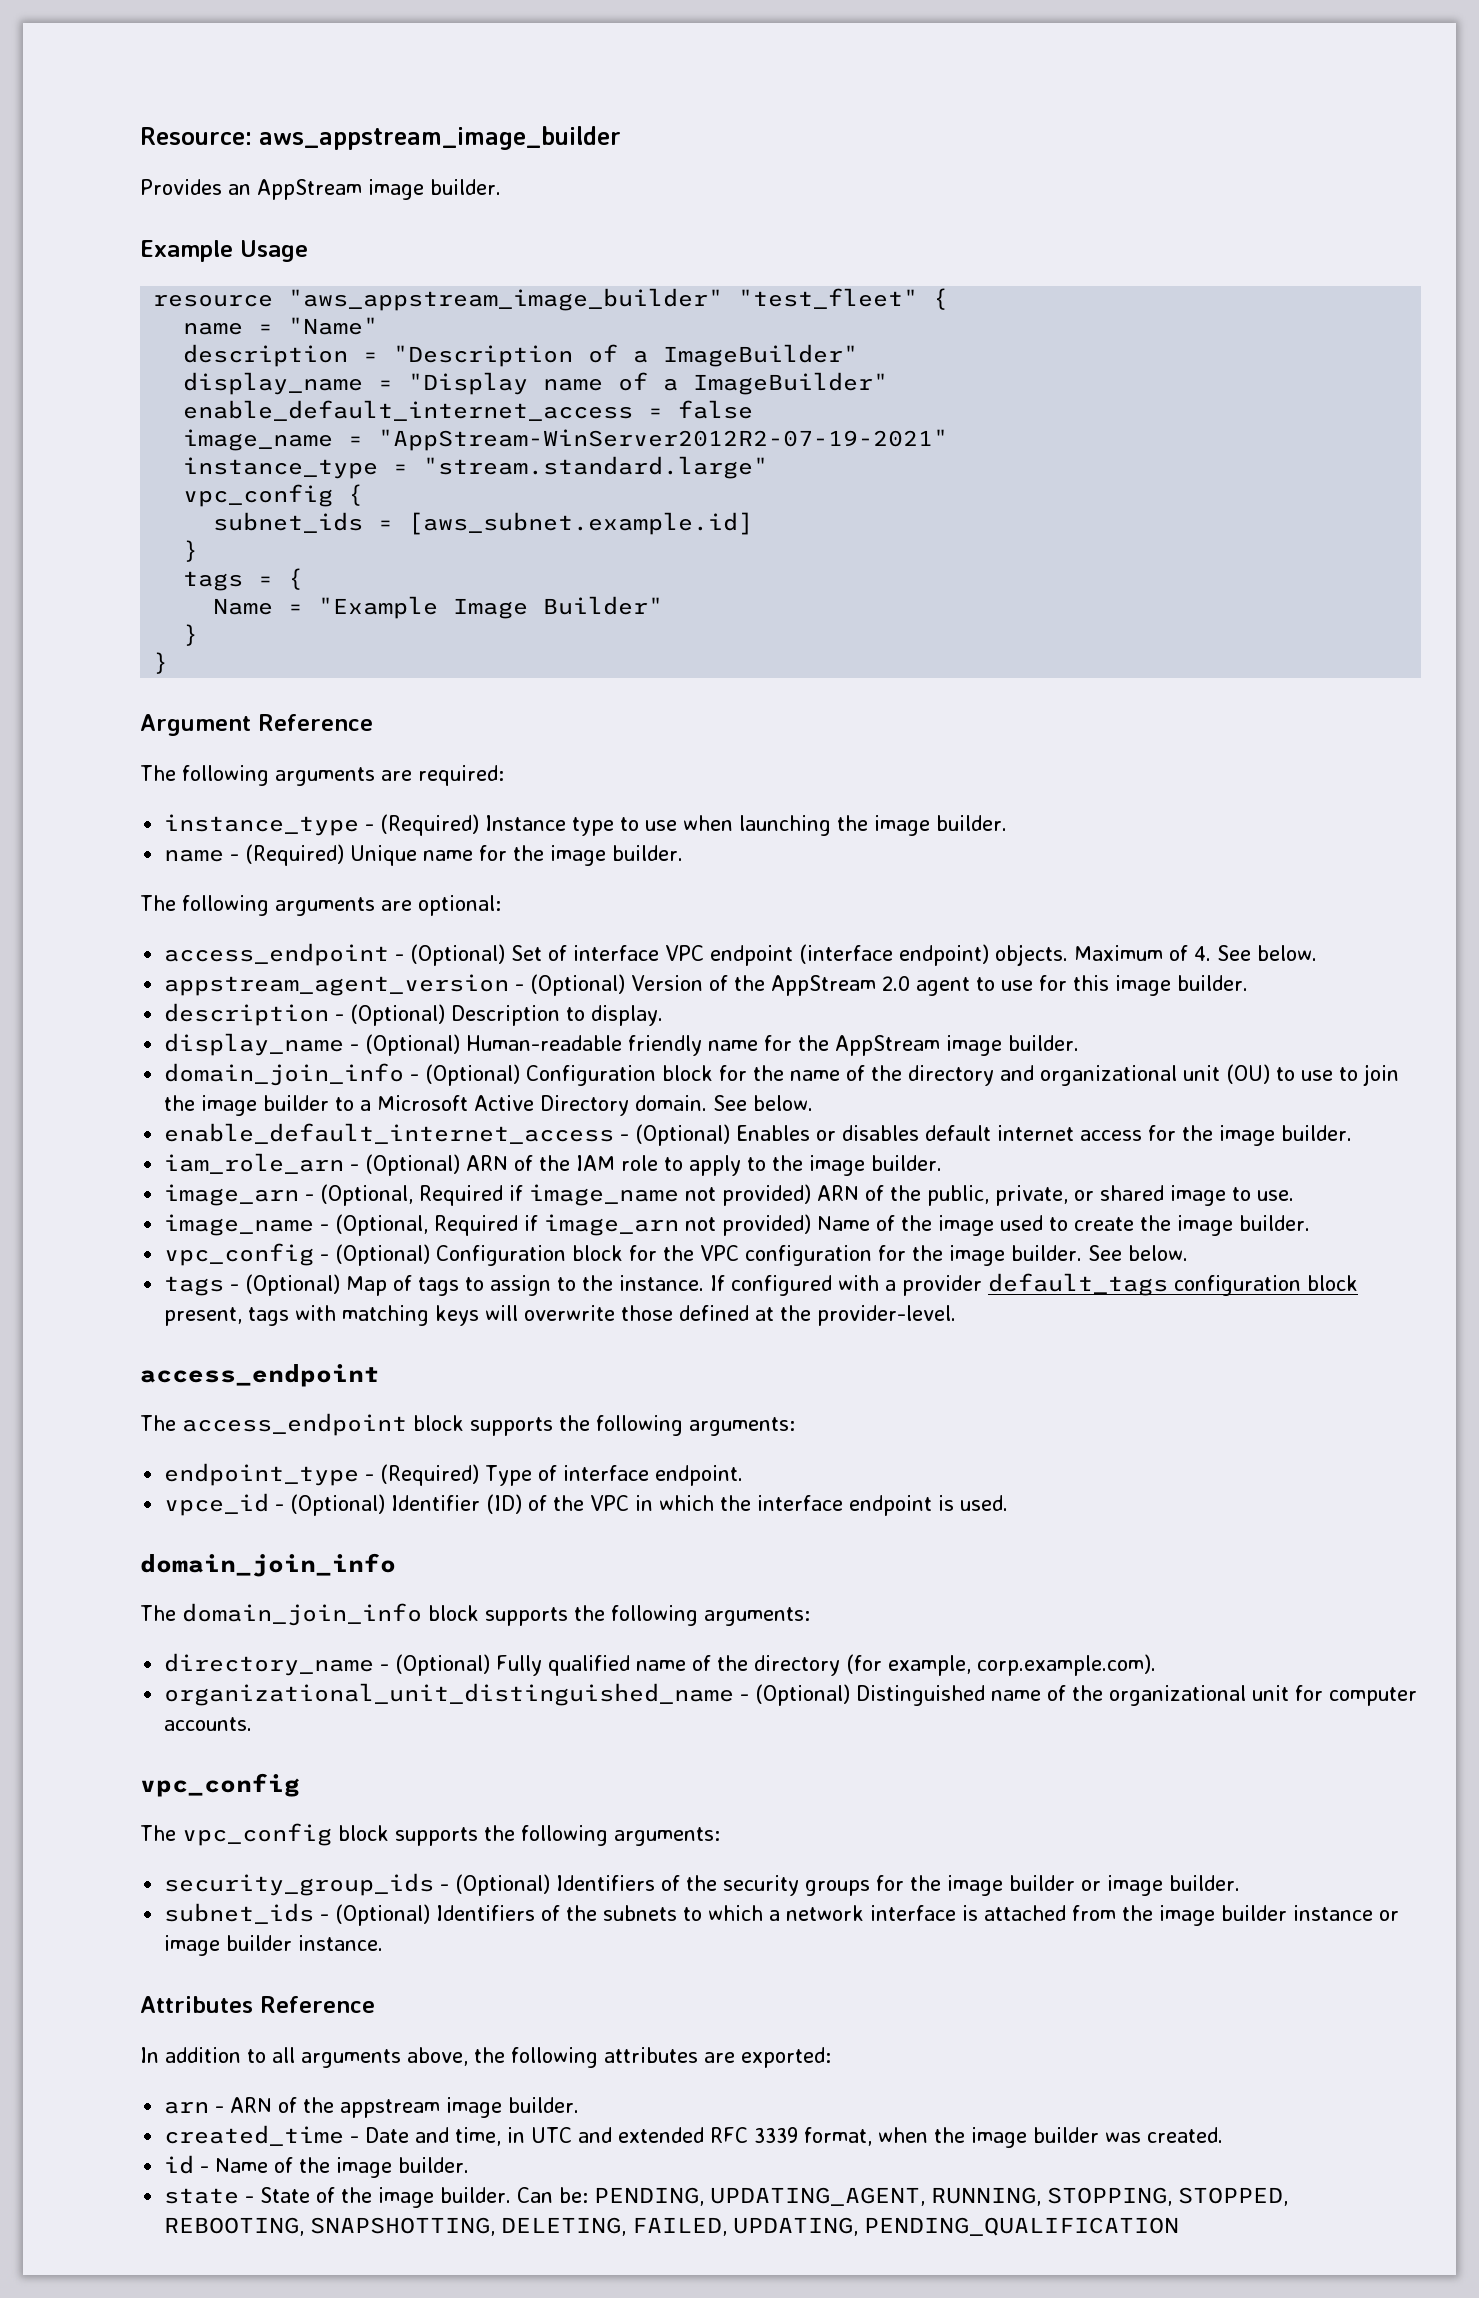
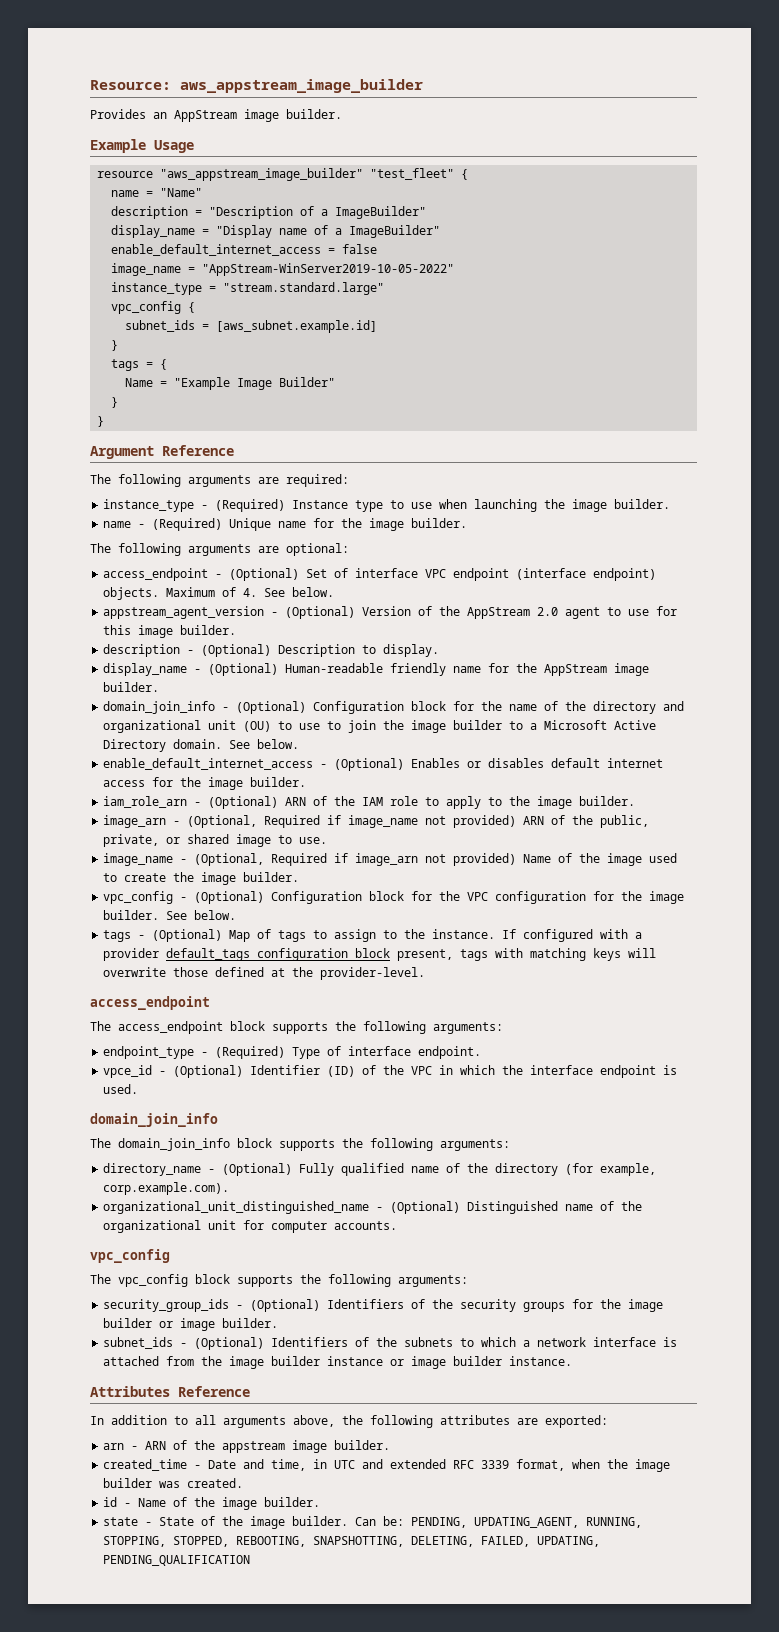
[378,429,949,451] "AppStream-WinServer2012R2-07-19-2021" -> [202,263,455,276] "AppStream-WinServer2019-10-05-2022"

